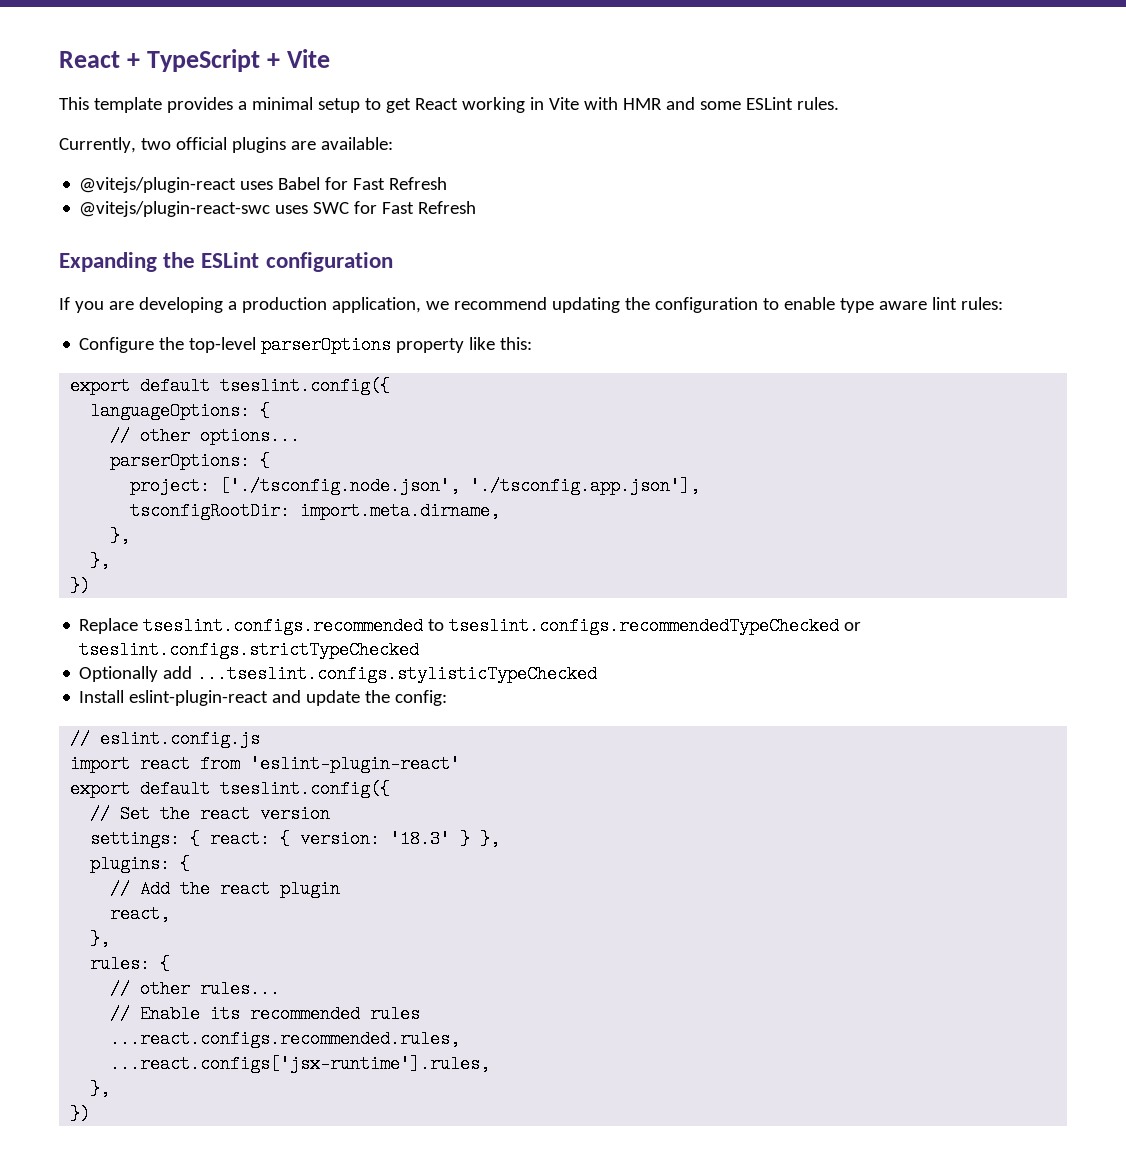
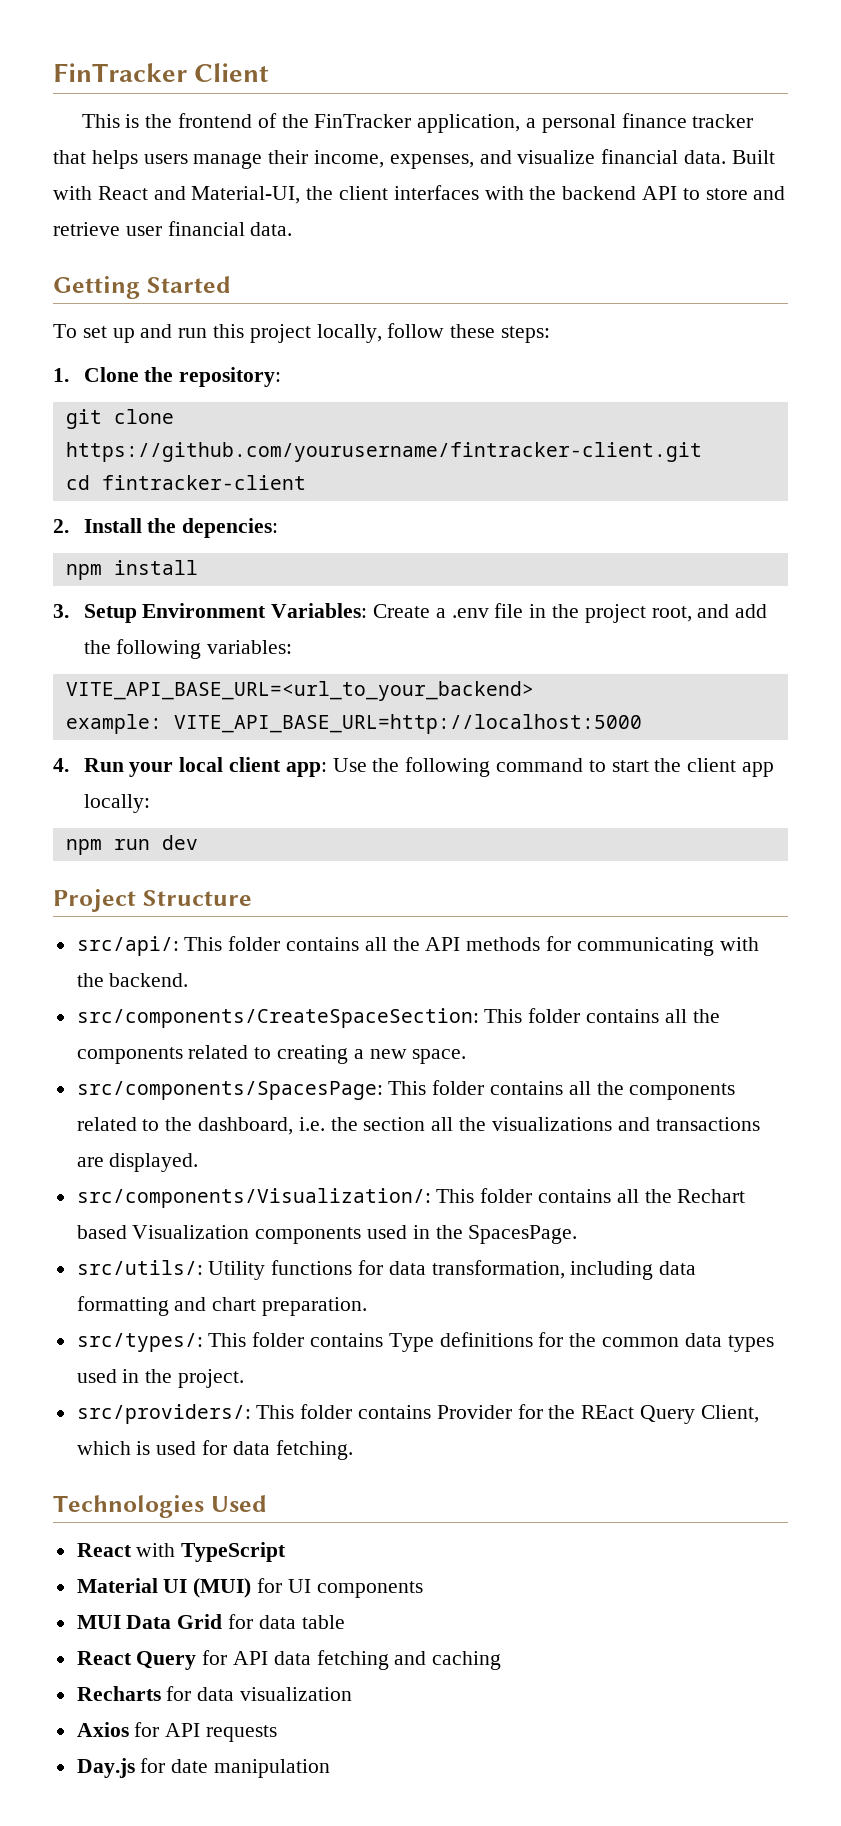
[59,49,331,72] [59,97,839,113] [59,137,393,153] [79,177,448,193] [79,201,477,217] [59,252,393,272] [59,297,1003,313] [79,336,533,354] [70,377,391,395] [90,402,271,420] [110,427,301,445] [110,452,271,470] [130,477,701,495] [130,502,501,520] [110,527,131,545] [90,552,111,570] [70,577,91,595] [79,617,862,635] [79,641,420,659] [79,665,598,683] [79,690,448,706] [70,730,261,748] [70,755,461,773] [70,780,391,798] [90,805,331,823] [90,830,501,848] [90,855,191,873] [110,880,341,898] [110,905,171,923] [90,930,111,948] [90,955,171,973] [110,980,281,998] [110,1005,421,1023] [110,1030,461,1048] [110,1055,491,1073] [90,1080,111,1098] [70,1105,91,1123] React + TypeScript + Vite // This template provides a minimal setup to get React working in Vite with HMR and some ESLint rules. // Currently, two official plugins are available: // @vitejs/plugin-react uses Babel for Fast Refresh // @vitejs/plugin-react-swc uses SWC for Fast Refresh // Expanding the ESLint configuration // If you are developing a production application, we recommend updating the configuration to enable type aware lint rules: // Configure the top-level parserOptions property like this: // export default tseslint.config({ // languageOptions: { // // other options... // parserOptions: { // project: ['./tsconfig.node.json', './tsconfig.app.json'], // tsconfigRootDir: import.meta.dirname, // }, // }, // }) // Replace tseslint.configs.recommended to tseslint.configs.recommendedTypeChecked or tseslint.configs.strictTypeChecked // Optionally add ...tseslint.configs.stylisticTypeChecked // Install eslint-plugin-react and update the config: // // eslint.config.js // import react from 'eslint-plugin-react' // export default tseslint.config({ // // Set the react version // settings: { react: { version: '18.3' } }, // plugins: { // // Add the react plugin // react, // }, // rules: { // // other rules... // // Enable its recommended rules // ...react.configs.recommended.rules, // ...react.configs['jsx-runtime'].rules, // }, // }) -> [53,63,270,82] [81,113,754,133] [53,149,775,169] [53,185,786,204] [53,221,293,236] [53,276,231,299] [53,323,551,343] [53,367,282,387] [65,409,174,429] [65,442,702,462] [65,475,306,490] [53,518,279,538] [65,560,198,580] [53,603,768,623] [83,639,293,659] [65,681,534,701] [65,714,642,734] [53,757,775,777] [83,794,150,813] [65,835,198,855] [53,889,252,912] [76,936,759,956] [76,973,189,987] [76,1008,720,1028] [76,1045,467,1064] [76,1080,736,1100] [76,1117,760,1135] [76,1153,199,1172] [76,1188,746,1208] [76,1225,578,1244] [76,1260,697,1280] [76,1296,368,1316] [76,1332,774,1352] [76,1369,245,1388] [76,1404,759,1424] [76,1440,353,1460] [53,1495,267,1518] [76,1542,287,1562] [76,1578,423,1598] [76,1614,345,1629] [76,1650,502,1670] [76,1686,353,1701] [76,1722,278,1742] [76,1758,331,1778] FinTracker Client // This is the frontend of the FinTracker application, a personal finance tracker that helps users manage their income, expenses, and visualize financial data. Built with React and Material-UI, the client interfaces with the backend API to store and retrieve user financial data. // Getting Started // To set up and run this project locally, follow these steps: // 1. Clone the repository: // git clone https://github.com/yourusername/fintracker-client.git // cd fintracker-client // 2. Install the depencies: // npm install // 3. Setup Environment Variables: Create a .env file in the project root, and add the following variables: // VITE_API_BASE_URL=<url_to_your_backend> // example: VITE_API_BASE_URL=http://localhost:5000 // 4. Run your local client app: Use the following command to start the client app locally: // npm run dev // Project Structure // src/api/: This folder contains all the API methods for communicating with the backend. // src/components/CreateSpaceSection: This folder contains all the components related to creating a new space. // src/components/SpacesPage: This folder contains all the components related to the dashboard, i.e. the section all the visualizations and transactions are displayed. // src/components/Visualization/: This folder contains all the Rechart based Visualization components used in the SpacesPage. // src/utils/: Utility functions for data transformation, including data formatting and chart preparation. // src/types/: This folder contains Type definitions for the common data types used in the project. // src/providers/: This folder contains Provider for the REact Query Client, which is used for data fetching. // Technologies Used // React with TypeScript // Material UI (MUI) for UI components // MUI Data Grid for data table // React Query for API data fetching and caching // Recharts for data visualization // Axios for API requests // Day.js for date manipulation

